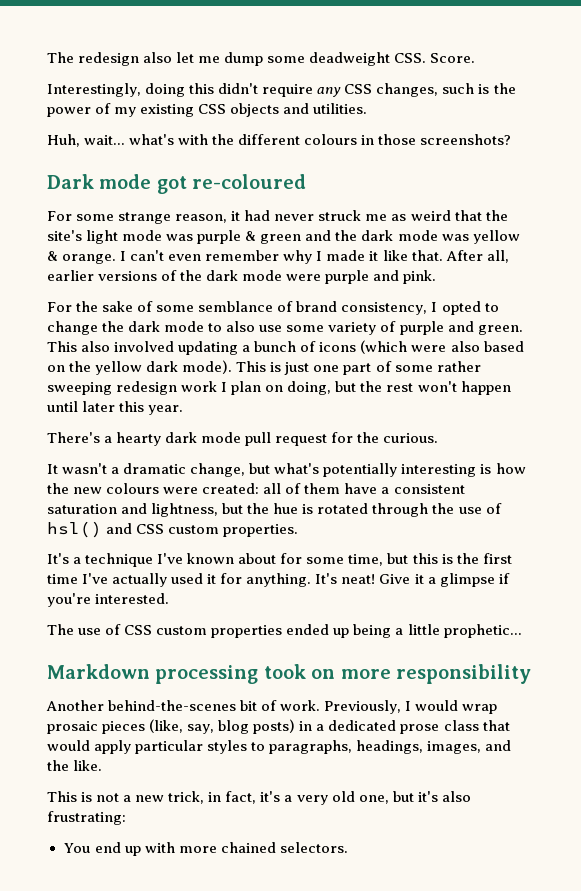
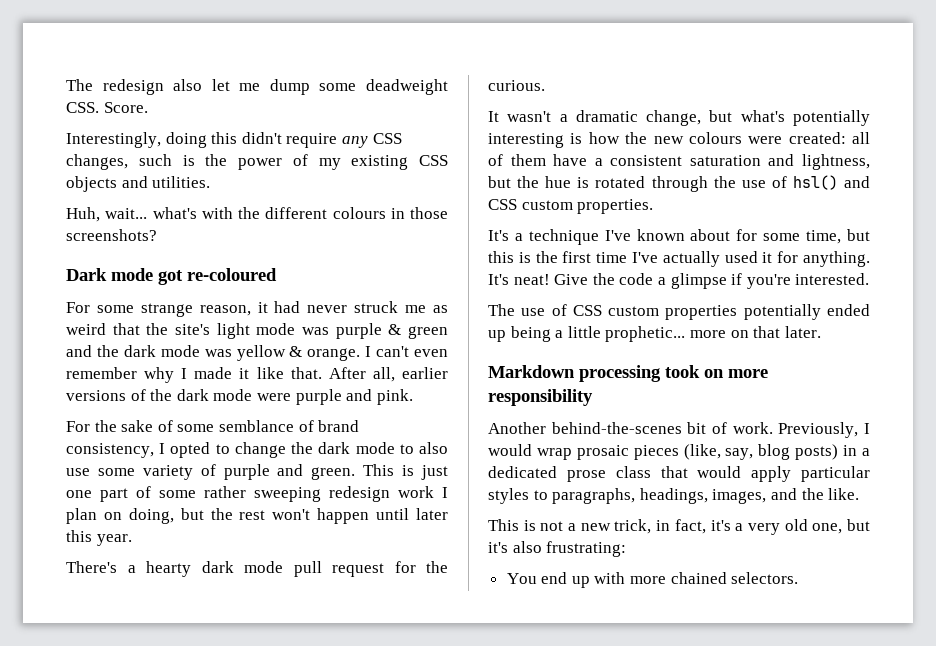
[81,340,524,355] [47,360,267,375] also involved updating a bunch of icons (which were also based on the yellow dark mode). This -> (395, 470) none
[414,574,424,584] it -> [592,273,654,285] the code
(283, 631) none -> [743,304,821,320] potentially
(522, 631) none -> [689,326,821,338] more on that later.

